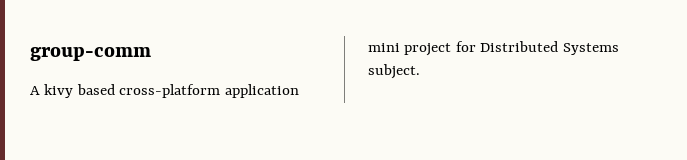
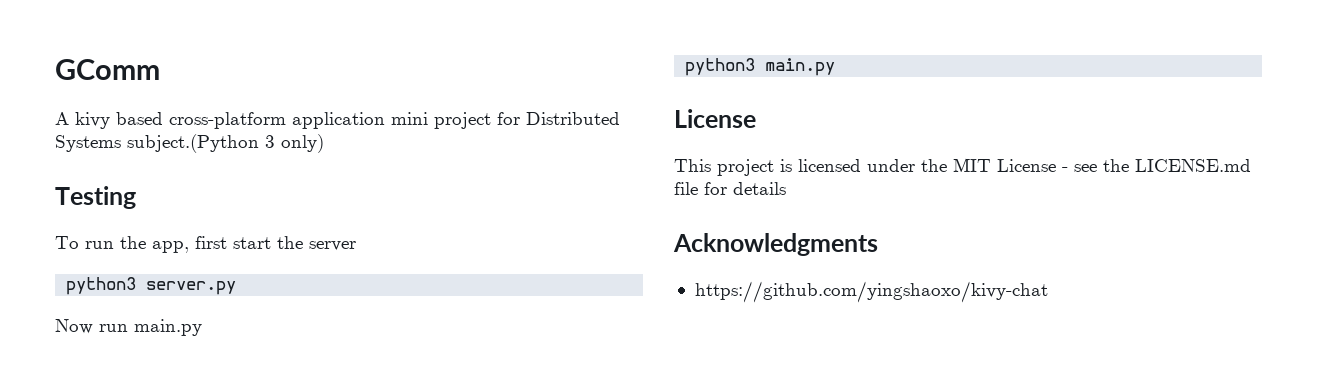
[30,47,151,61] group-comm -> [55,59,160,80] GComm
[368,64,420,79] subject. -> [127,134,324,153] [55,186,136,209] [55,236,356,253] [66,277,237,295] [55,319,202,336] [685,58,836,76] [674,109,756,128] [674,158,1251,176] [674,182,786,195] [673,233,878,256] [694,281,1048,303] subject.(Python 3 only) // Testing // To run the app, first start the server // python3 server.py // Now run main.py // python3 main.py // License // This project is licensed under the MIT License - see the LICENSE.md file for details // Acknowledgments // https://github.com/yingshaoxo/kivy-chat

